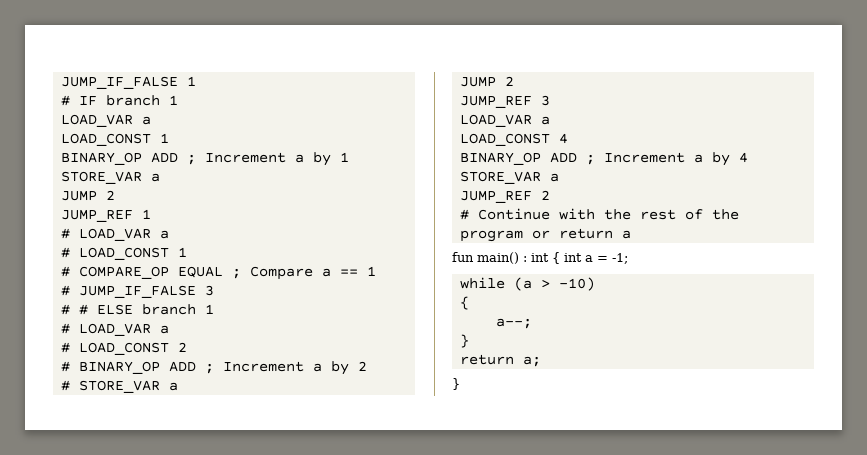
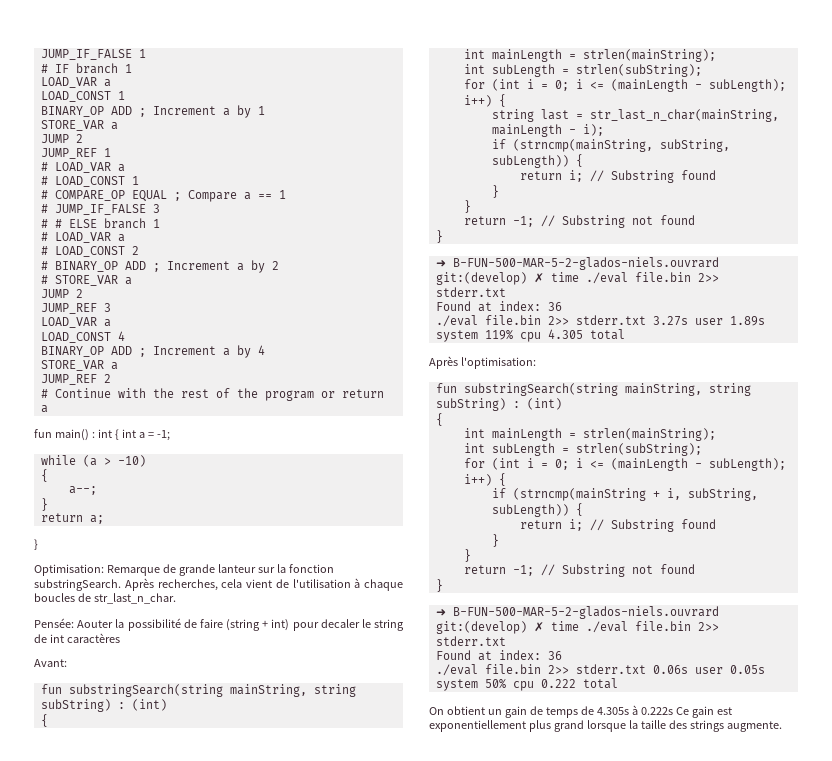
(460, 384) none -> [34,564,334,576] [34,578,403,591] [34,593,176,604] [34,618,404,631] [34,633,120,643] [34,659,67,667] [40,684,356,697] [40,699,167,712] [40,714,48,727] [463,49,716,62] [463,64,702,77] [463,79,786,92] [463,94,506,107] [491,109,779,122] [491,124,604,137] [491,139,730,152] [491,154,583,168] [519,170,716,183] [491,185,499,198] [463,200,471,213] [463,215,695,228] [435,230,443,243] [435,257,719,270] [435,272,719,285] [435,287,506,297] [435,301,562,312] [435,315,765,327] [435,329,625,342] [429,356,536,369] [435,383,751,396] [435,398,562,411] [435,413,443,426] [463,428,716,441] [463,443,702,456] [463,458,786,471] [463,473,506,486] [491,488,758,501] [491,503,583,517] [519,519,716,532] [491,534,499,547] [463,549,471,562] [463,564,695,577] [435,579,443,592] [435,606,719,619] [435,621,719,634] [435,636,506,646] [435,650,562,661] [435,664,765,676] [435,678,618,691] [429,705,732,718] [429,720,782,732] // Optimisation: Remarque de grande lanteur sur la fonction substringSearch. Après recherches, cela vient de l'utilisation à chaque boucles de str_last_n_char. // Pensée: Aouter la possibilité de faire (string + int) pour decaler le string de int caractères // Avant: // fun substringSearch(string mainString, string subString) : (int) // { // int mainLength = strlen(mainString); // int subLength = strlen(subString); // for (int i = 0; i <= (mainLength - subLength); i++) { // string last = str_last_n_char(mainString, mainLength - i); // if (strncmp(mainString, subString, subLength)) { // return i; // Substring found // } // } // return -1; // Substring not found // } // ➜ B-FUN-500-MAR-5-2-glados-niels.ouvrard git:(develop) ✗ time ./eval file.bin 2>> stderr.txt // Found at index: 36 // ./eval file.bin 2>> stderr.txt 3.27s user 1.89s system 119% cpu 4.305 total // Après l'optimisation: // fun substringSearch(string mainString, string subString) : (int) // { // int mainLength = strlen(mainString); // int subLength = strlen(subString); // for (int i = 0; i <= (mainLength - subLength); i++) { // if (strncmp(mainString + i, subString, subLength)) { // return i; // Substring found // } // } // return -1; // Substring not found // } // ➜ B-FUN-500-MAR-5-2-glados-niels.ouvrard git:(develop) ✗ time ./eval file.bin 2>> stderr.txt // Found at index: 36 // ./eval file.bin 2>> stderr.txt 0.06s user 0.05s system 50% cpu 0.222 total // On obtient un gain de temps de 4.305s à 0.222s Ce gain est exponentiellement plus grand lorsque la taille des strings augmente.

